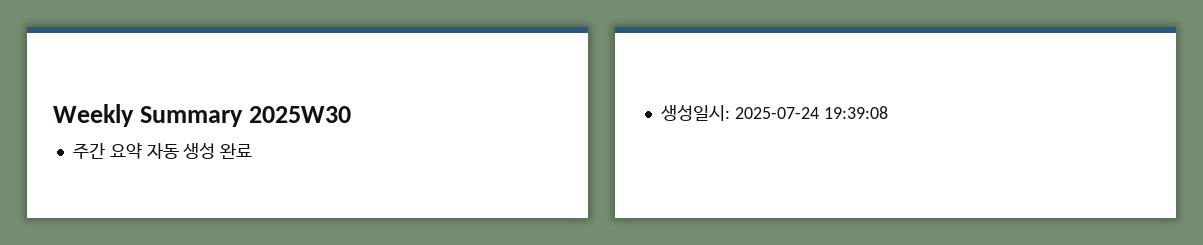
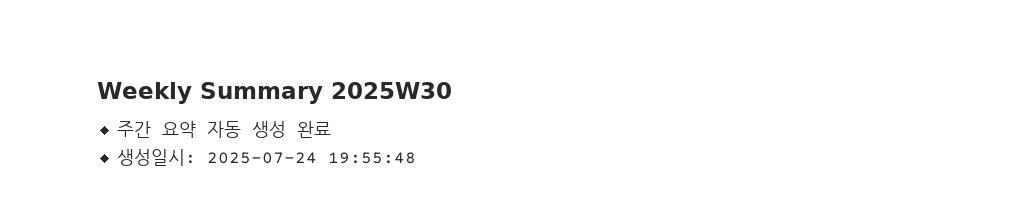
[823,106,888,119] 19:39:08 -> [327,152,416,164] 19:55:48

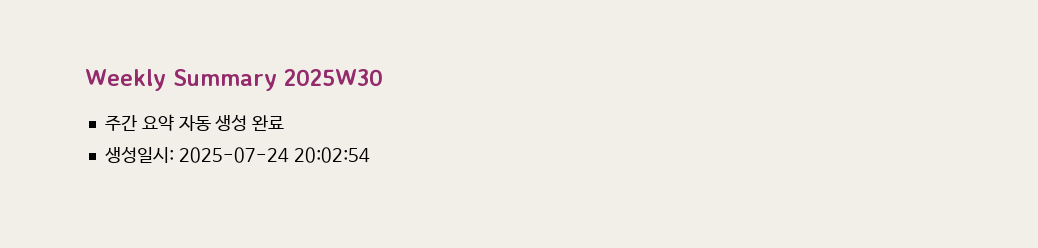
[327,152,416,164] 19:55:48 -> [293,147,370,163] 20:02:54

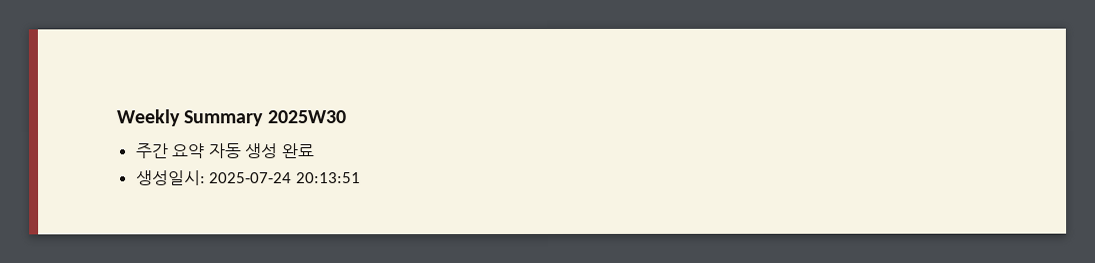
[293,147,370,163] 20:02:54 -> [295,172,361,184] 20:13:51

